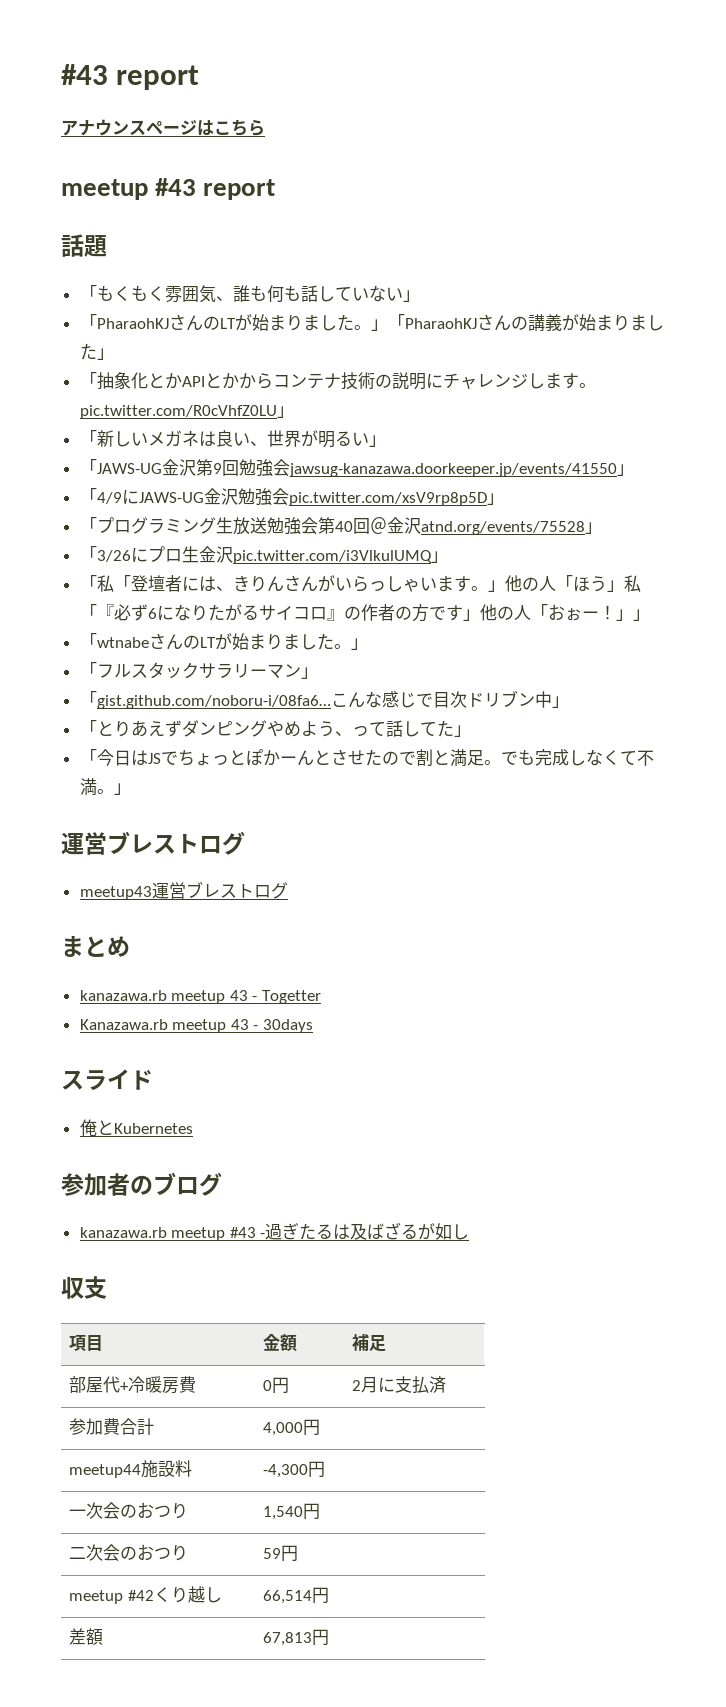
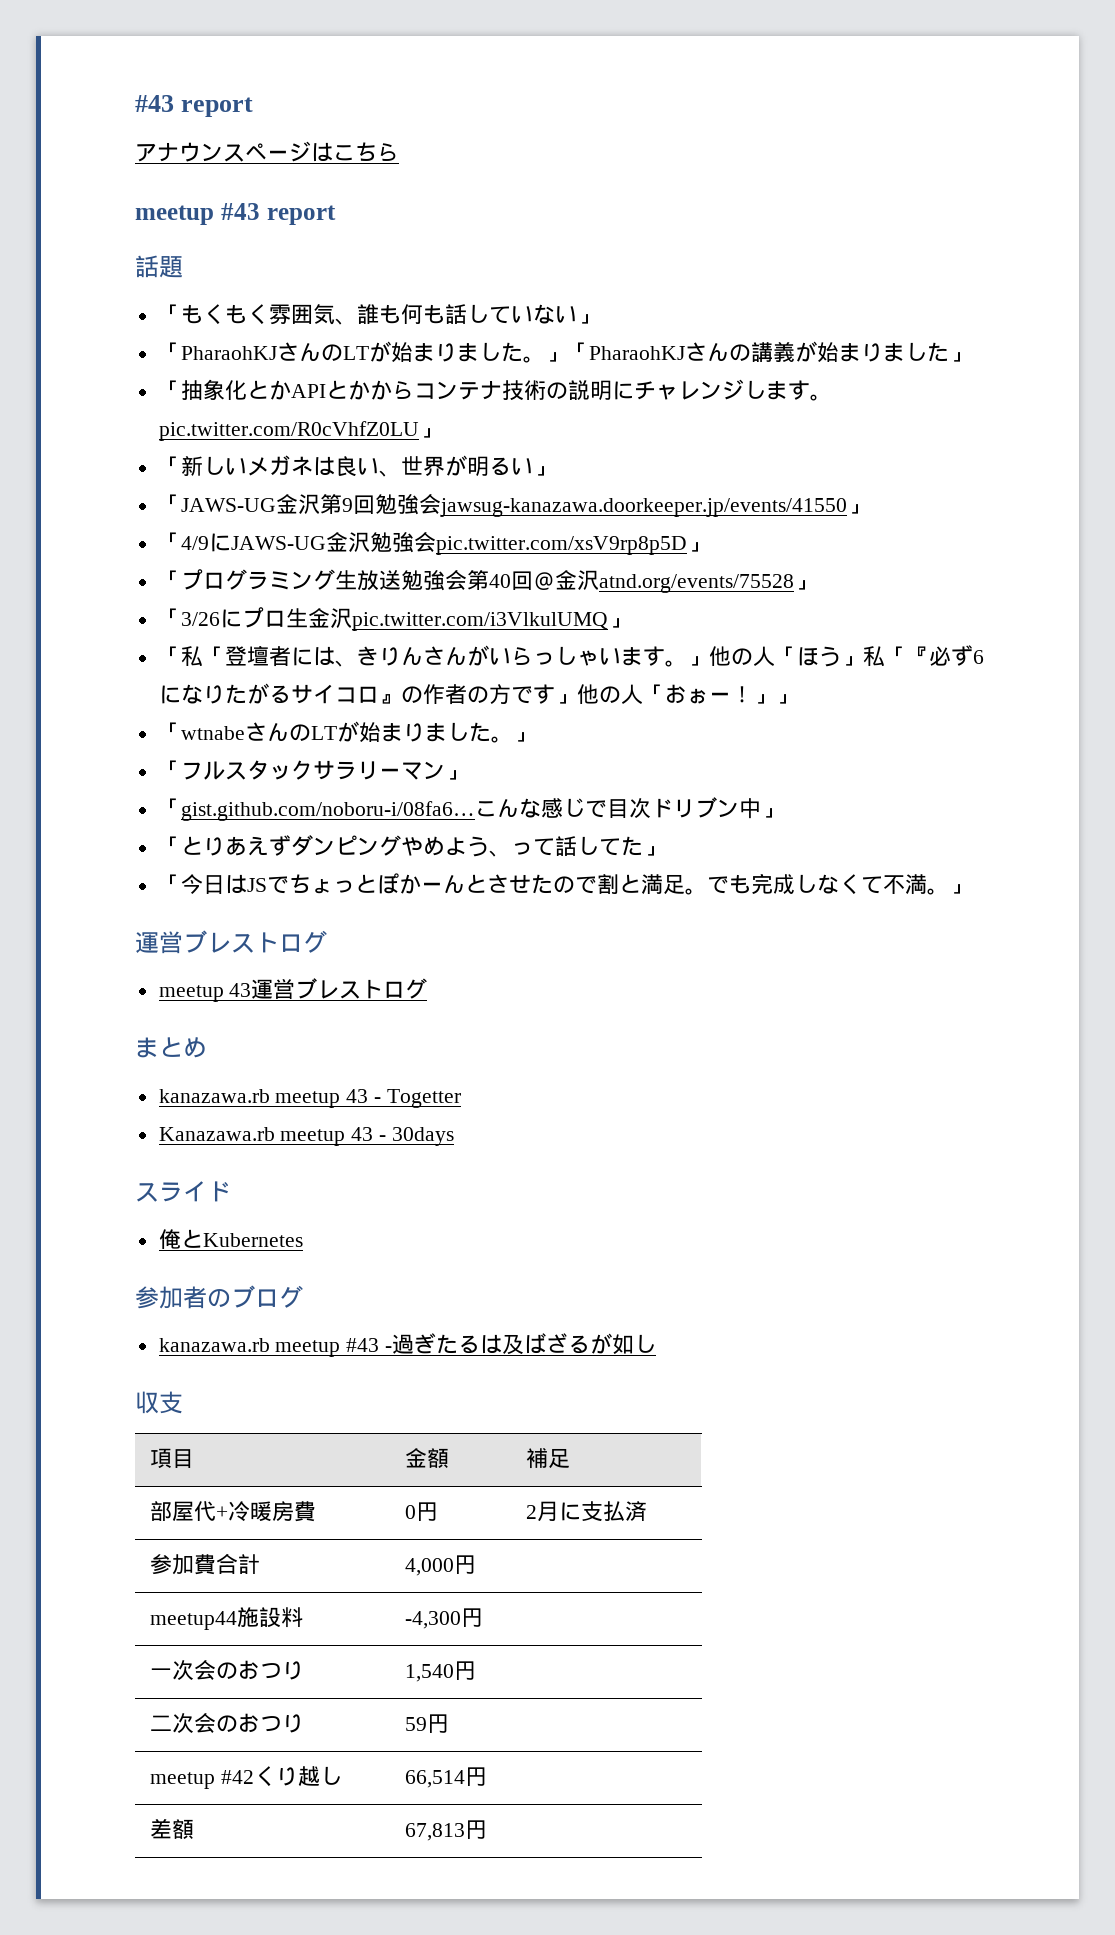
[79,886,152,900] meetup43 -> [158,983,252,1002] meetup 43

